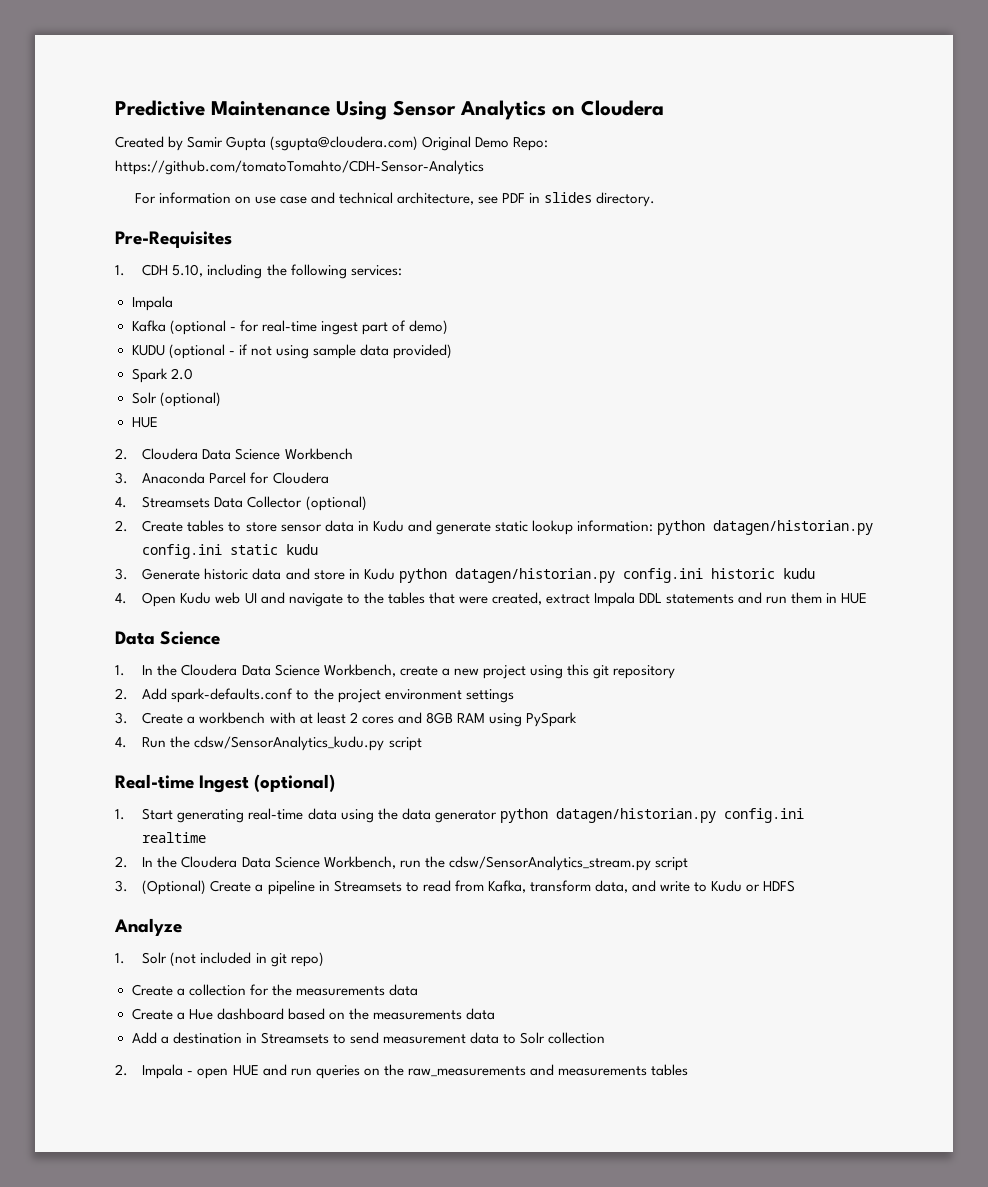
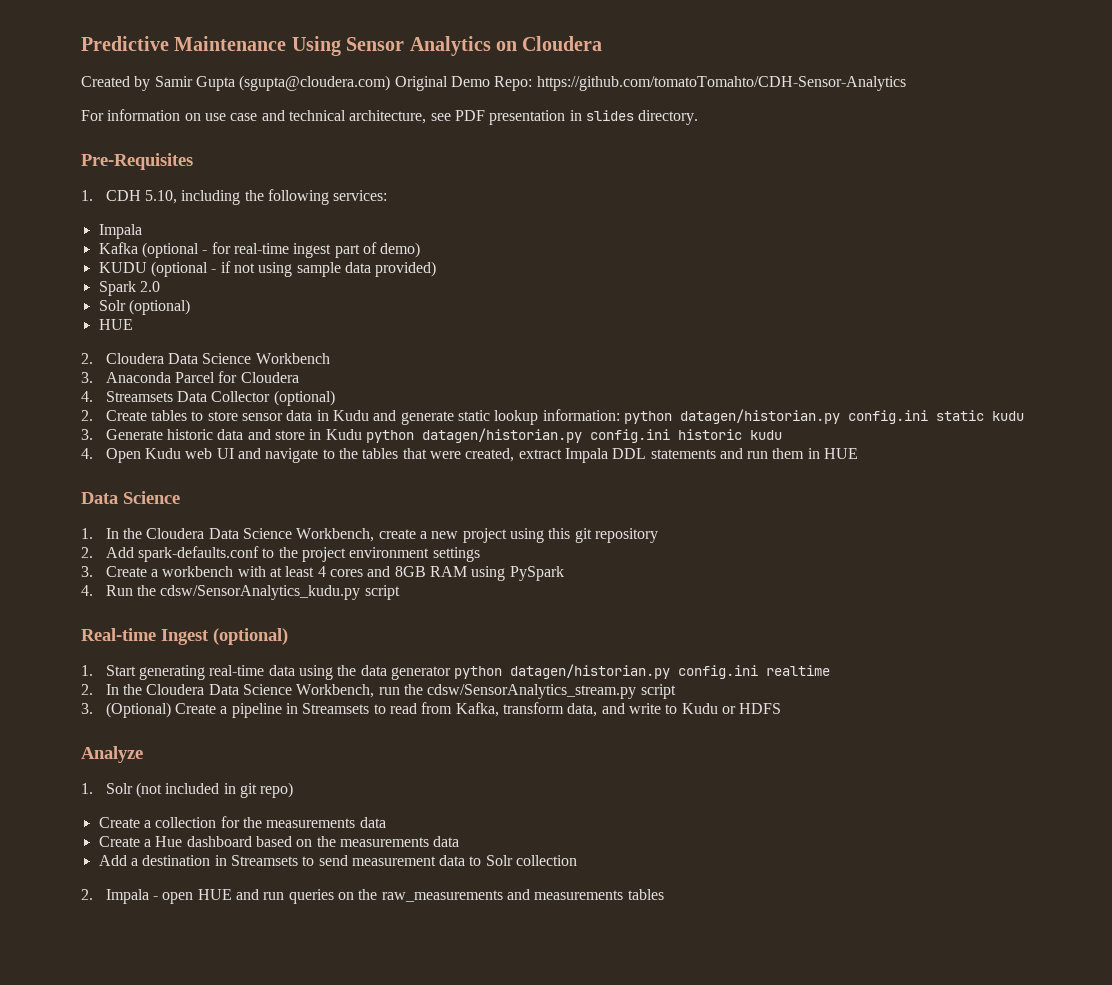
(526, 198) none -> [489,110,566,125] presentation
[349,712,358,723] 2 -> [317,566,326,577] 4

